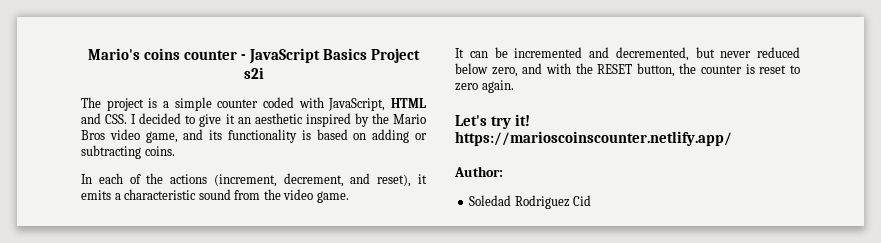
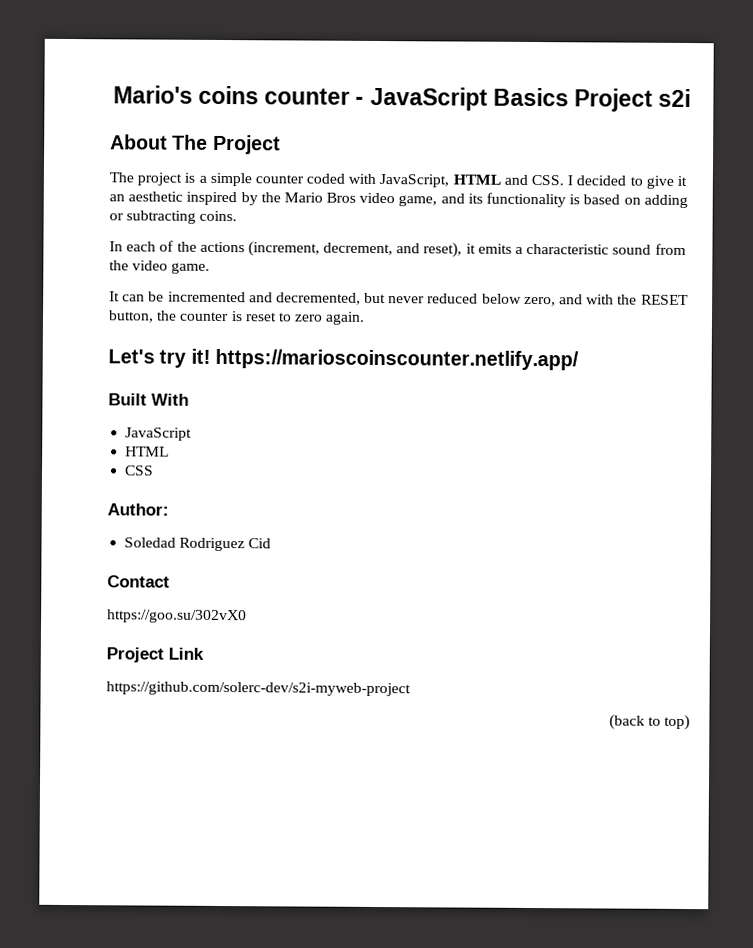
(264, 73) none -> [110,134,281,155] // About The Project
(732, 138) none -> [108,393,189,406] [125,427,193,441] [125,446,170,457] [124,465,155,476] // Built With // JavaScript // HTML // CSS
(592, 200) none -> [107,575,170,588] [107,609,247,624] [106,647,204,663] [106,681,411,697] [608,714,690,731] // Contact // https://goo.su/302vX0 // Project Link // https://github.com/solerc-dev/s2i-myweb-project // (back to top)

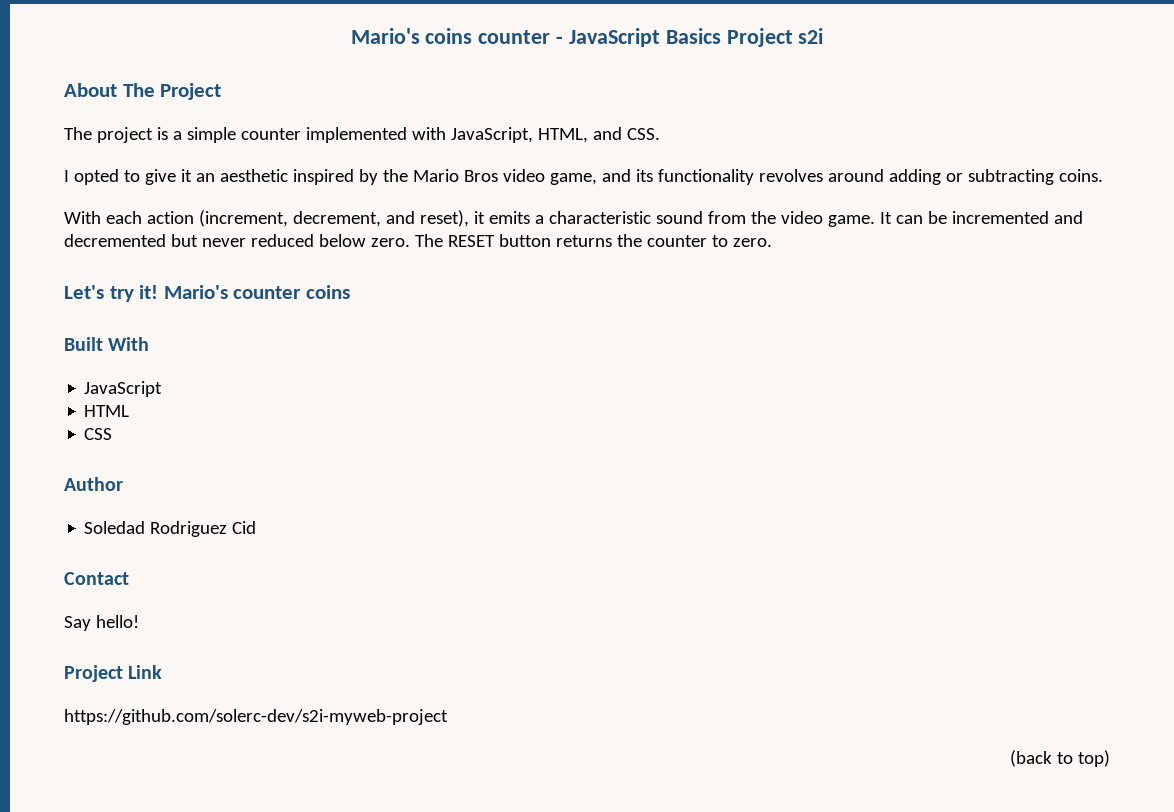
[306,173,346,184] coded -> [305,127,407,143] implemented
[452,174,501,185] HTML -> [537,128,588,143] HTML,
[567,175,627,186] I decided -> [64,169,119,185] // I opted
[569,194,641,205] is based on -> [758,169,884,182] revolves around
[109,240,245,253] In each of the actions -> [64,211,194,224] With each action
(211, 268) // -> (875, 221) none
[275,292,361,305] decremented, -> [64,234,166,247] decremented
[523,294,689,307] [108,310,366,325] zero, and with the RESET button, the counter is reset to zero again. -> [370,234,772,247] zero. The RESET button returns the counter to zero.
[214,348,579,371] https://marioscoinscounter.netlify.app/ -> [163,285,350,299] Mario's counter coins
[107,503,169,516] Author: -> [64,477,123,491] Author
[107,609,247,624] https://goo.su/302vX0 -> [64,615,139,631] Say hello!

